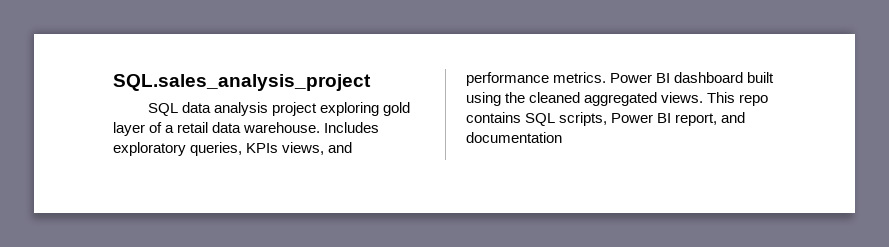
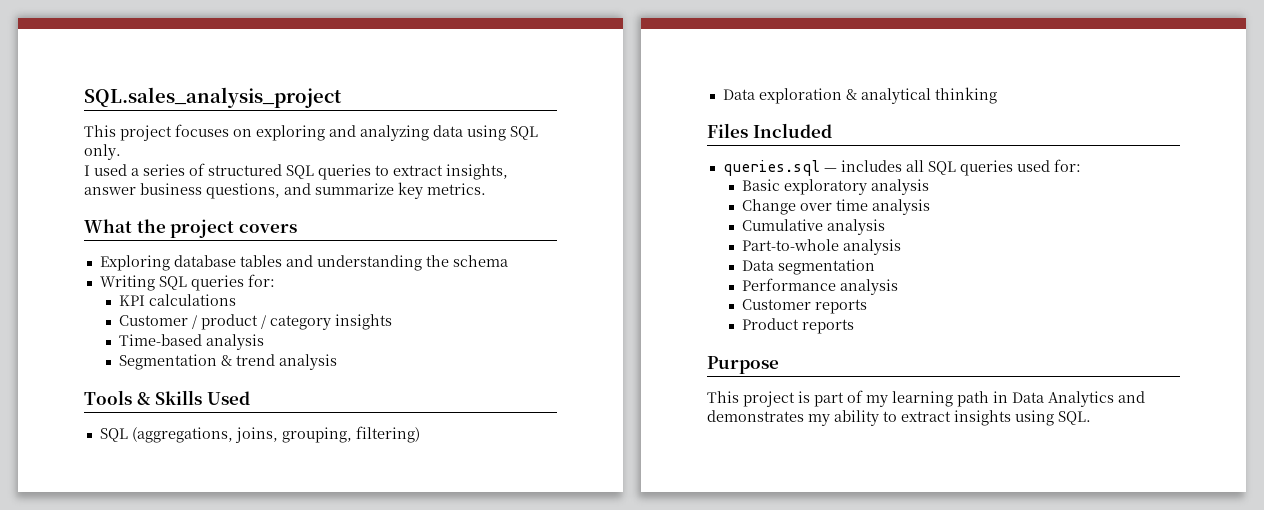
[148,102,411,116] [113,122,380,136] [113,142,353,156] [466,72,775,86] [466,92,769,106] [466,112,746,126] [466,132,562,143] SQL data analysis project exploring gold layer of a retail data warehouse. Includes exploratory queries, KPIs views, and performance metrics. Power BI dashboard built using the cleaned aggregated views. This repo contains SQL scripts, Power BI report, and documentation -> [84,124,538,141] [84,144,121,160] [84,163,508,180] [84,182,486,199] [84,219,297,238] [99,255,508,271] [99,274,275,291] [119,294,237,306] [119,314,393,330] [119,334,265,350] [119,354,338,370] [84,390,250,405] [99,426,420,443] [722,87,997,104] [707,123,832,138] [722,159,1081,176] [742,179,930,195] [742,199,931,215] [742,219,886,235] [742,239,902,255] [742,259,876,275] [742,278,899,295] [742,299,868,314] [742,318,855,334] [707,356,779,374] [707,390,1145,407] [707,410,1091,426] This project focuses on exploring and analyzing data using SQL only. // I used a series of structured SQL queries to extract insights, answer business questions, and summarize key metrics. // What the project covers // Exploring database tables and understanding the schema // Writing SQL queries for: // KPI calculations // Customer / product / category insights // Time-based analysis // Segmentation & trend analysis // Tools & Skills Used // SQL (aggregations, joins, grouping, filtering) // Data exploration & analytical thinking // Files Included // queries.sql — includes all SQL queries used for: // Basic exploratory analysis // Change over time analysis // Cumulative analysis // Part-to-whole analysis // Data segmentation // Performance analysis // Customer reports // Product reports // Purpose // This project is part of my learning path in Data Analytics and demonstrates my ability to extract insights using SQL.

